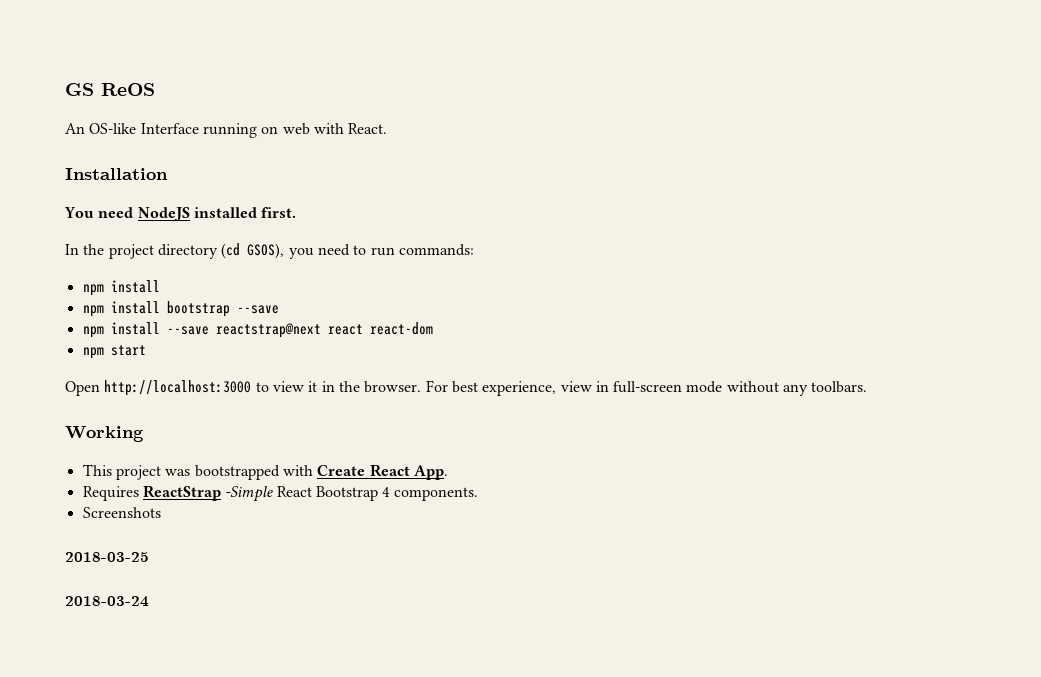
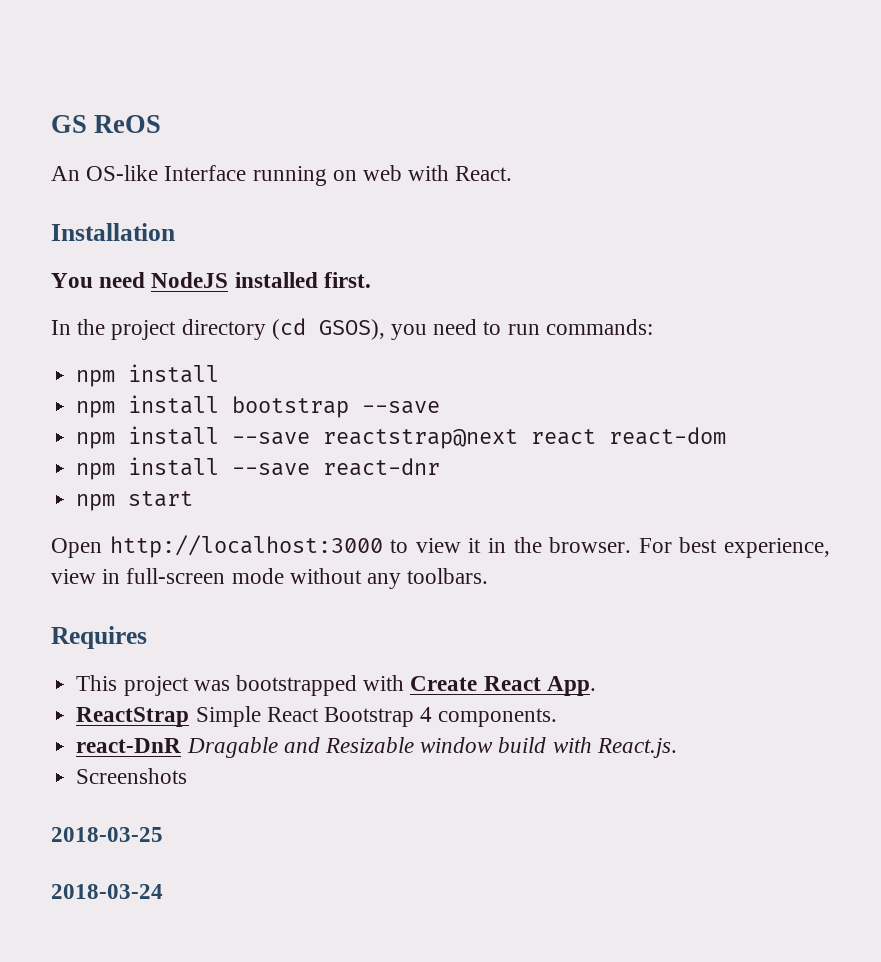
(433, 328) none -> [76,457,441,480] // npm install --save react-dnr
[65,426,144,442] Working -> [51,626,147,649] Requires
[82,485,274,502] Requires ReactStrap -Simple -> [76,706,261,727] ReactStrap Simple
(478, 494) none -> [76,737,677,758] // react-DnR Dragable and Resizable window build with React.js.

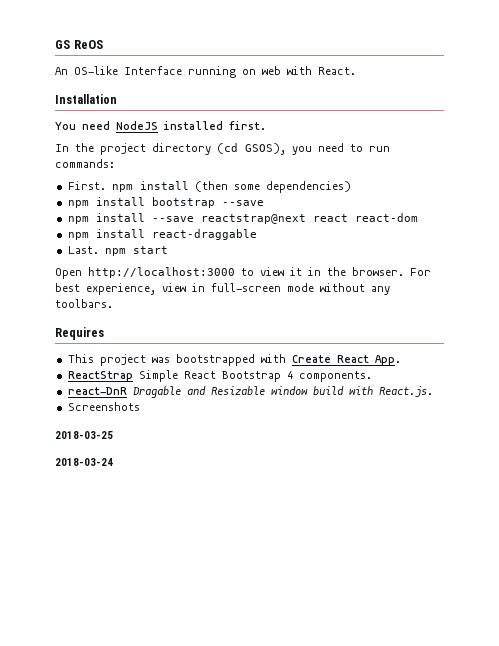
[76,364,220,387] npm install -> [67,181,351,193] First. npm install (then some dependencies)
[232,458,441,476] --save react-dnr // -> [151,229,257,240] [67,246,99,254] react-draggable // Last.

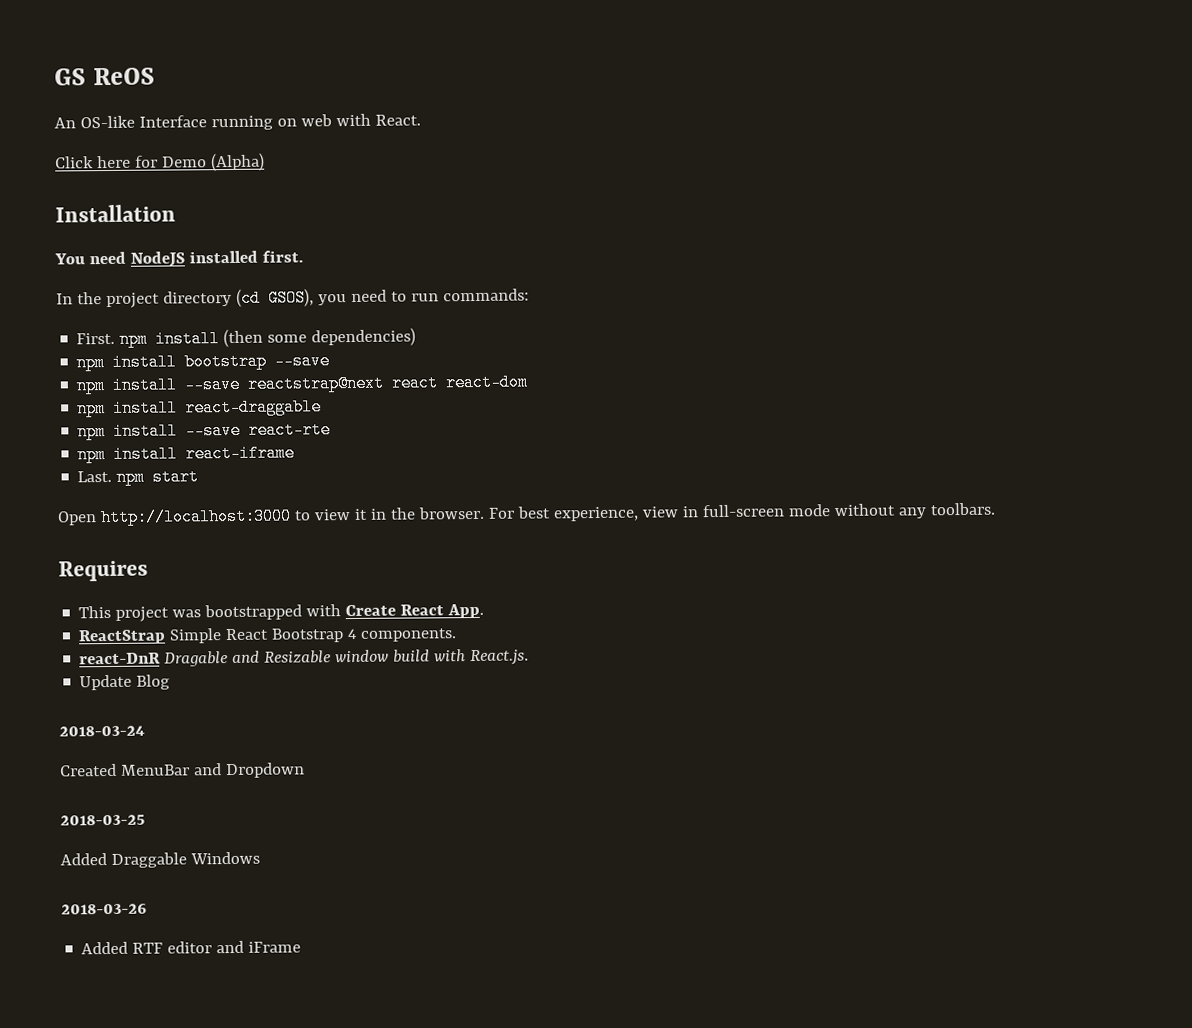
(356, 71) none -> [55,152,265,172] // Click here for Demo (Alpha)
(257, 234) none -> [77,421,332,441] [77,444,296,464] // npm install --save react-rte // npm install react-iframe
[67,402,140,411] [55,431,113,439] [55,458,113,466] Screenshots // 2018-03-25 // 2018-03-24 -> [79,674,171,691] [59,725,145,737] [60,762,305,779] [60,814,145,826] [60,851,260,868] [61,903,147,915] [81,940,302,955] Update Blog // 2018-03-24 // Created MenuBar and Dropdown // 2018-03-25 // Added Draggable Windows // 2018-03-26 // Added RTF editor and iFrame

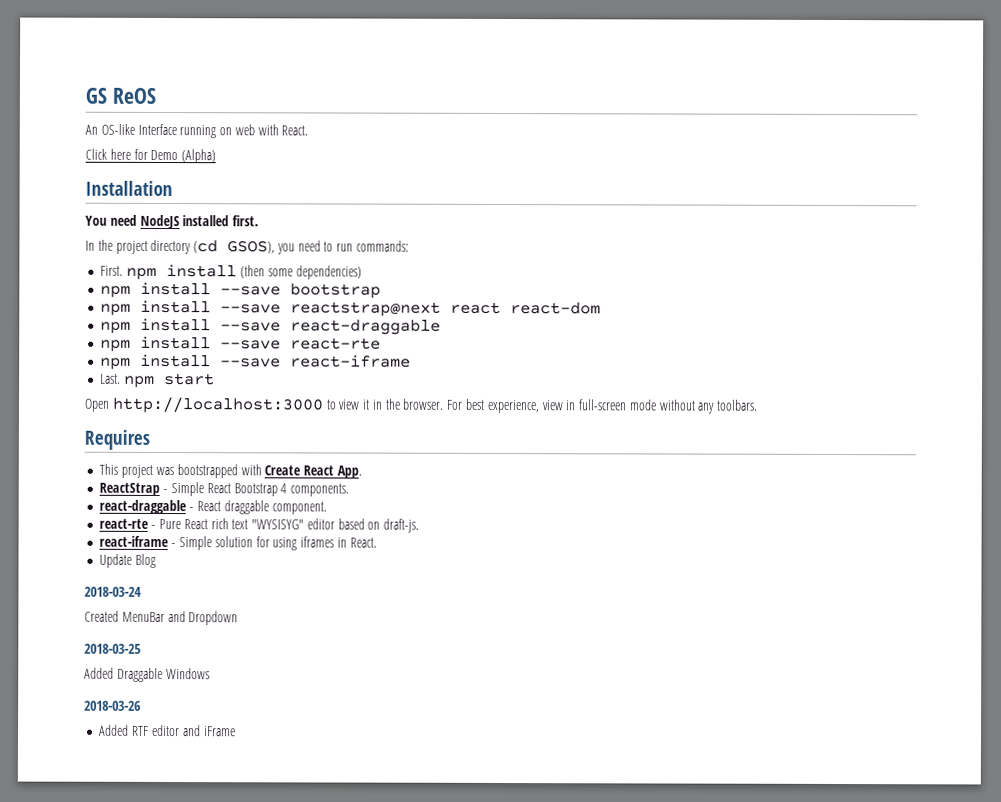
(178, 362) none -> [220,286,282,296] --save
[274,352,331,370] --save -> (382, 291) none
(179, 408) none -> [220,322,282,332] --save
(179, 454) none -> [220,358,282,368] --save
(167, 637) none -> [163,489,169,494] -
[79,649,530,667] react-DnR Dragable and Resizable window build with React.js. -> [99,499,327,515] [99,518,420,533] [99,535,377,551] react-draggable - React draggable component. // react-rte - Pure React rich text "WYSISYG" editor based on draft-js. // react-iframe - Simple solution for using iframes in React.

